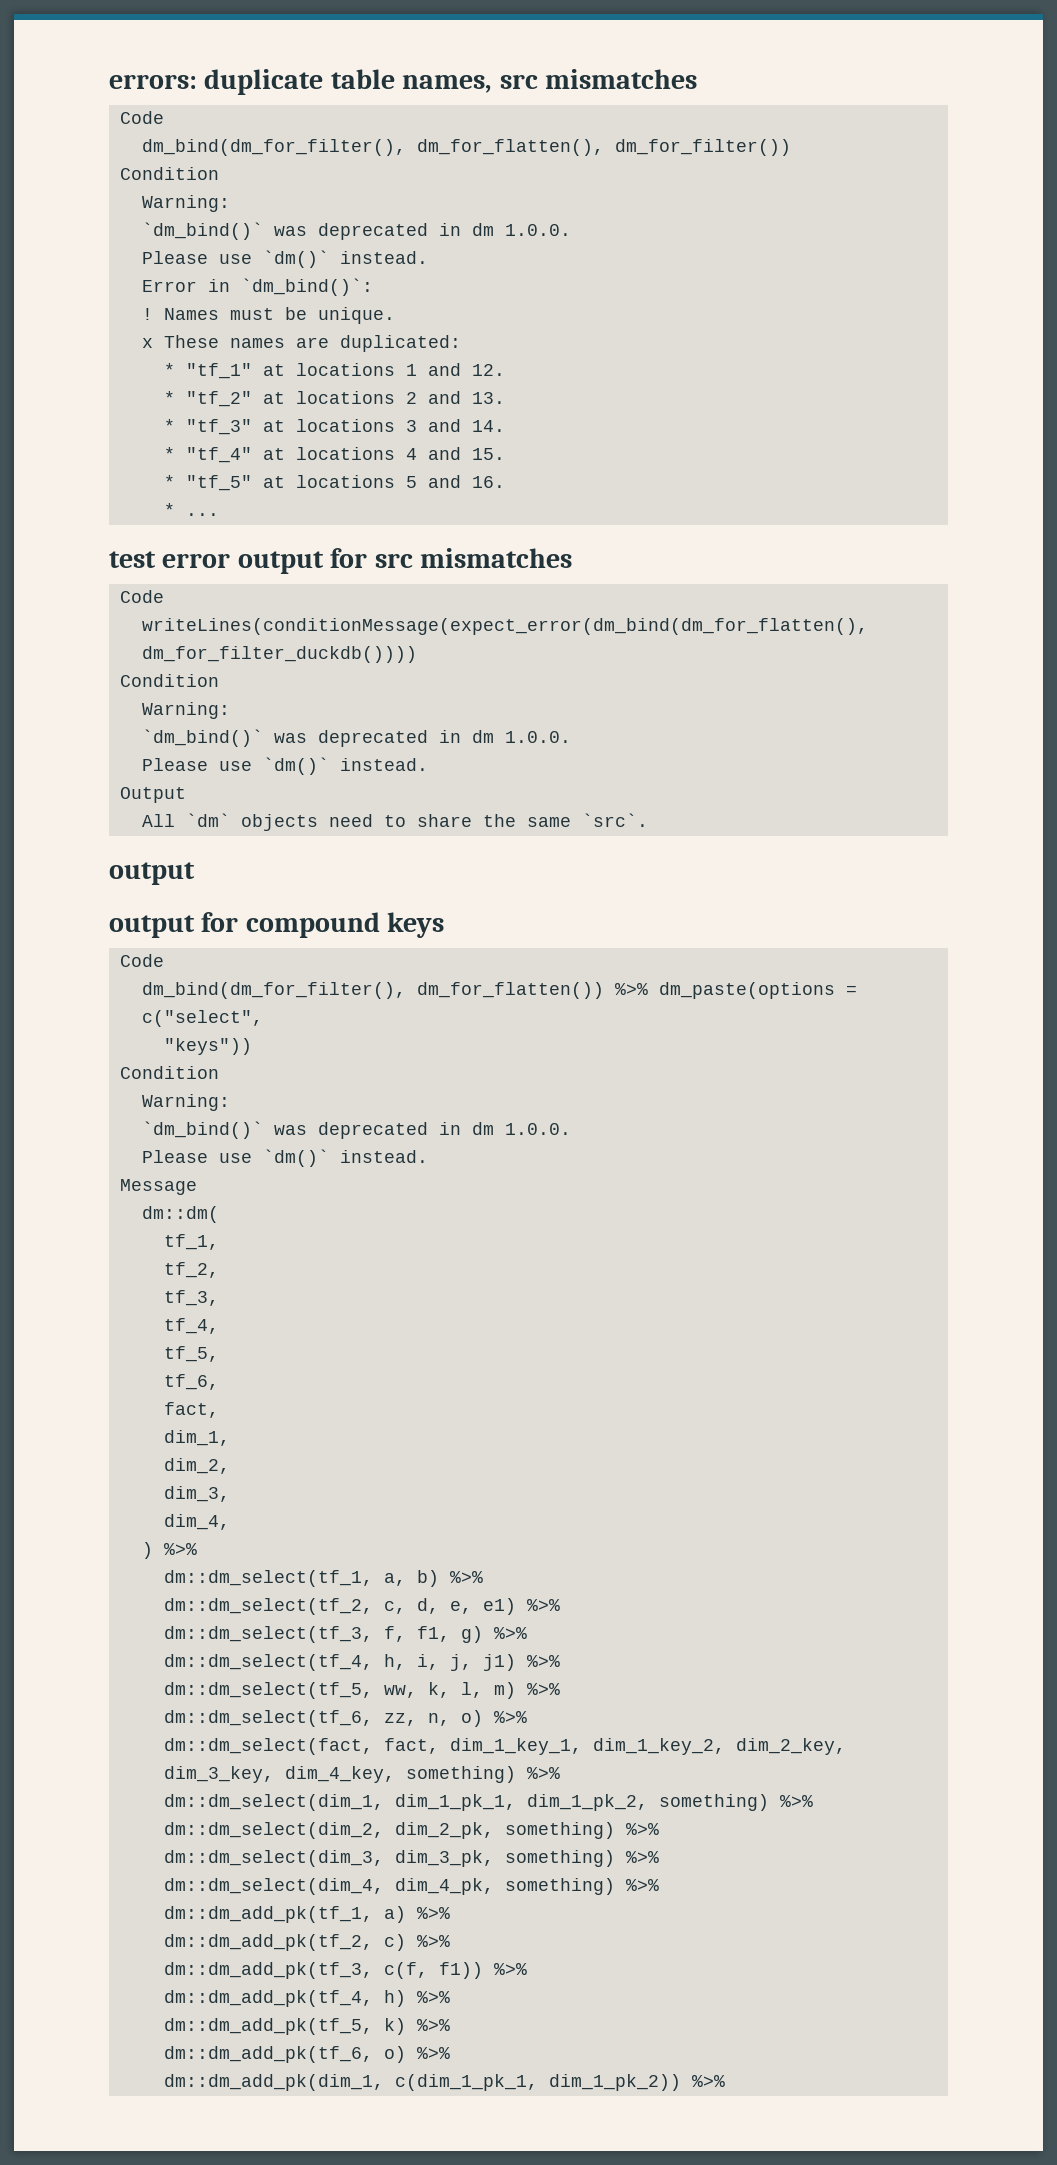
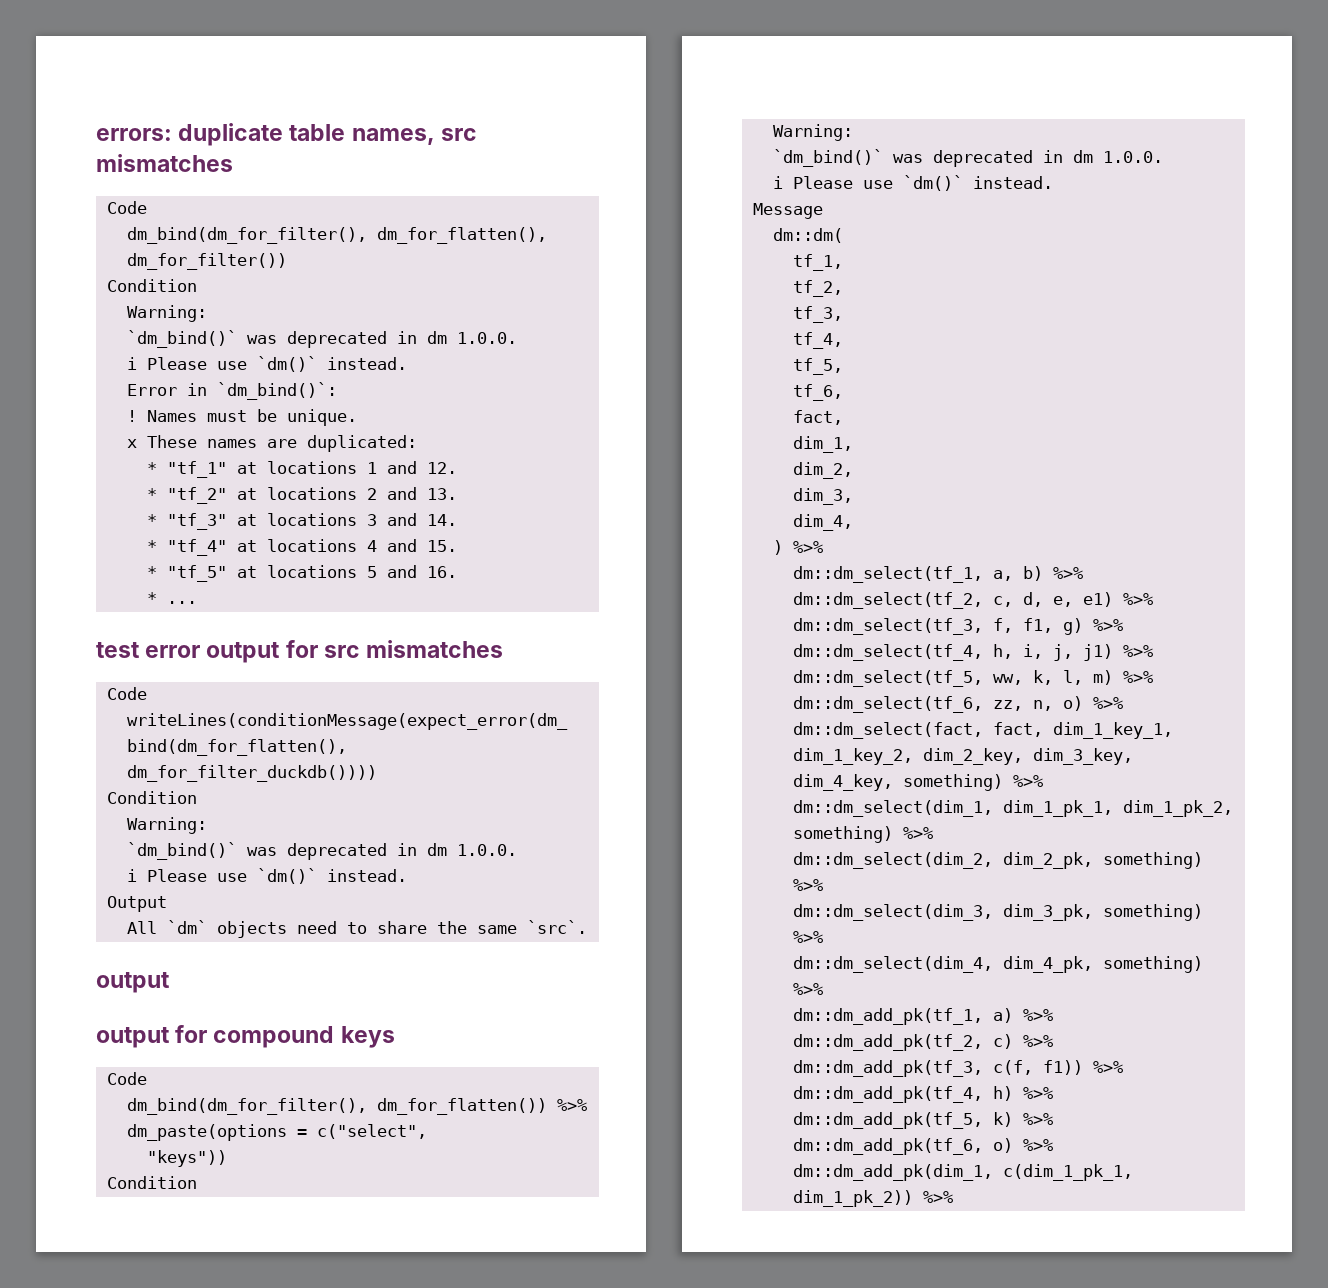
(571, 230) none -> [126,357,137,370] i
(571, 737) none -> [126,869,137,882] i
(571, 1129) none -> [772,176,783,189] i

